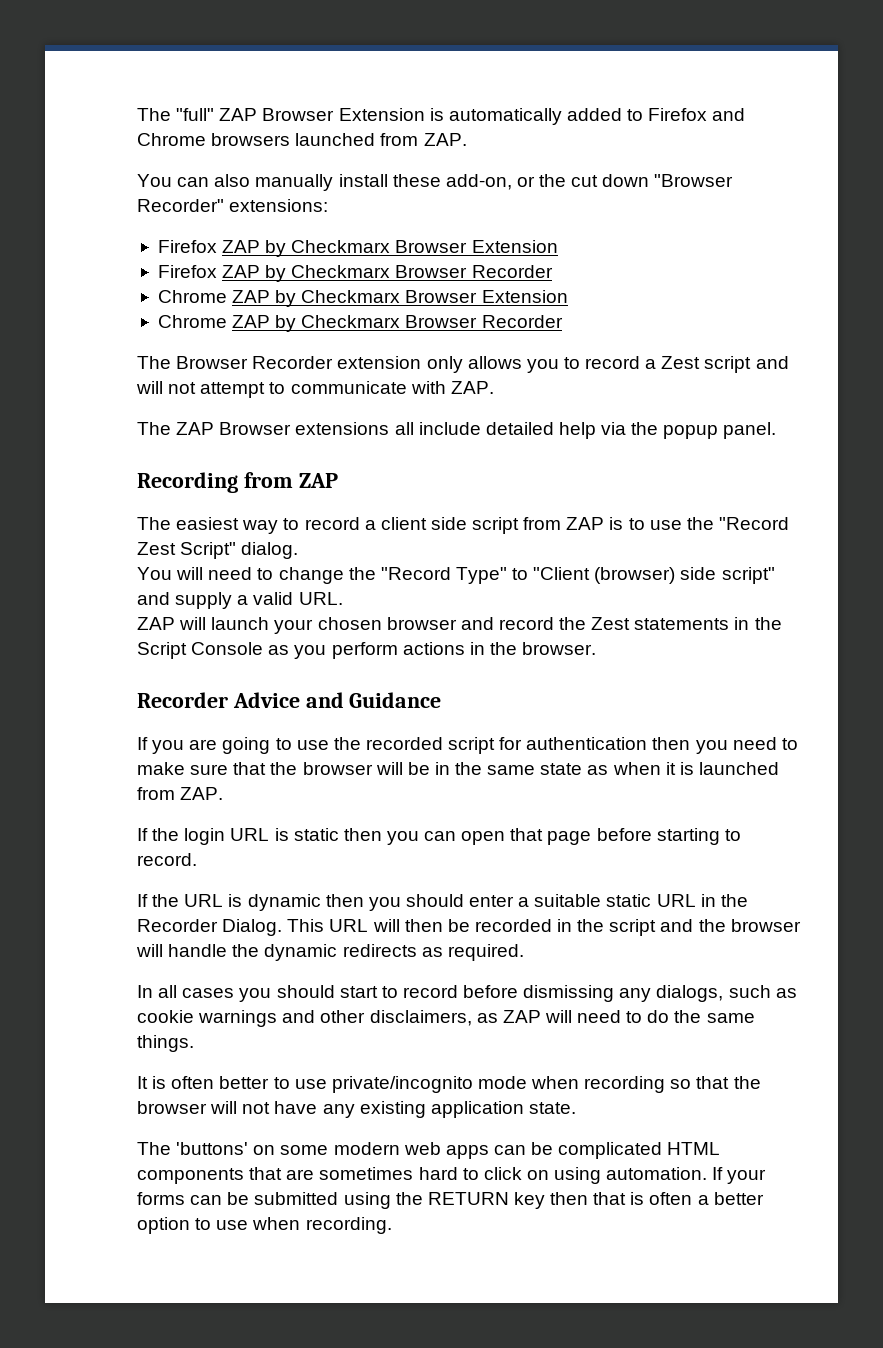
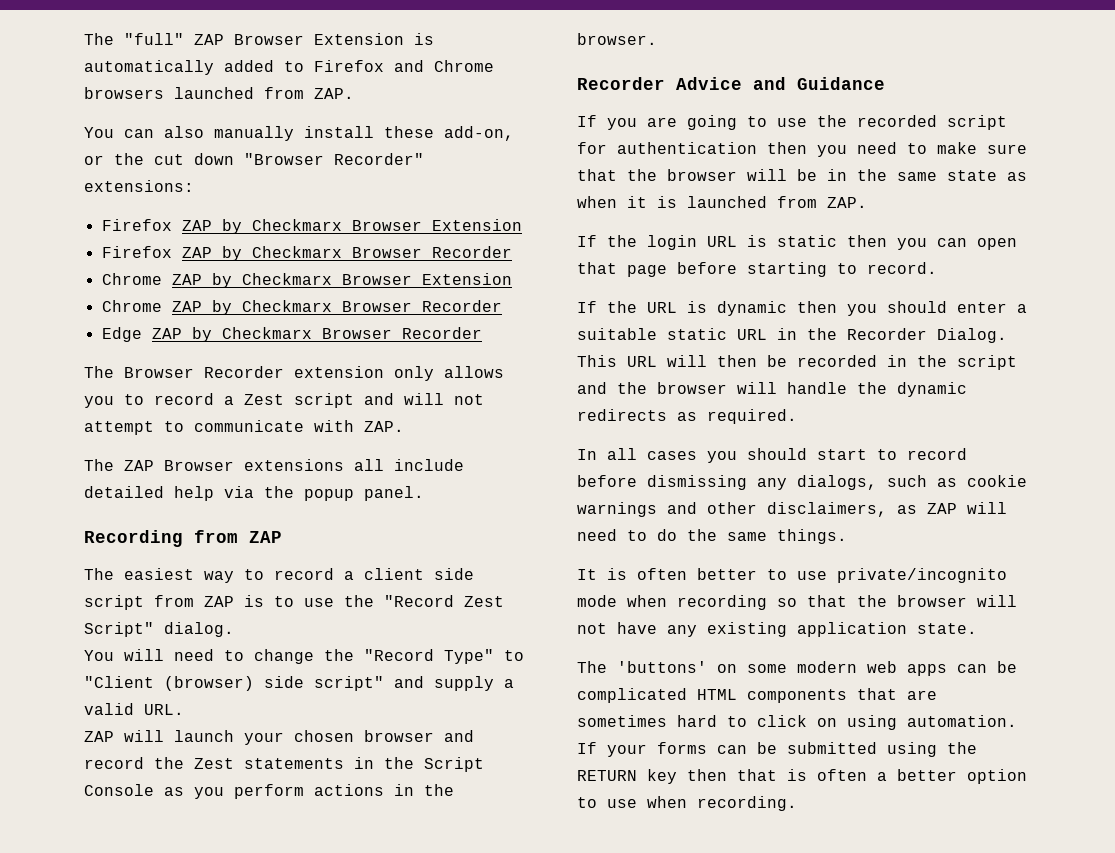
(563, 321) none -> [101,327,482,342] // Edge ZAP by Checkmarx Browser Recorder

